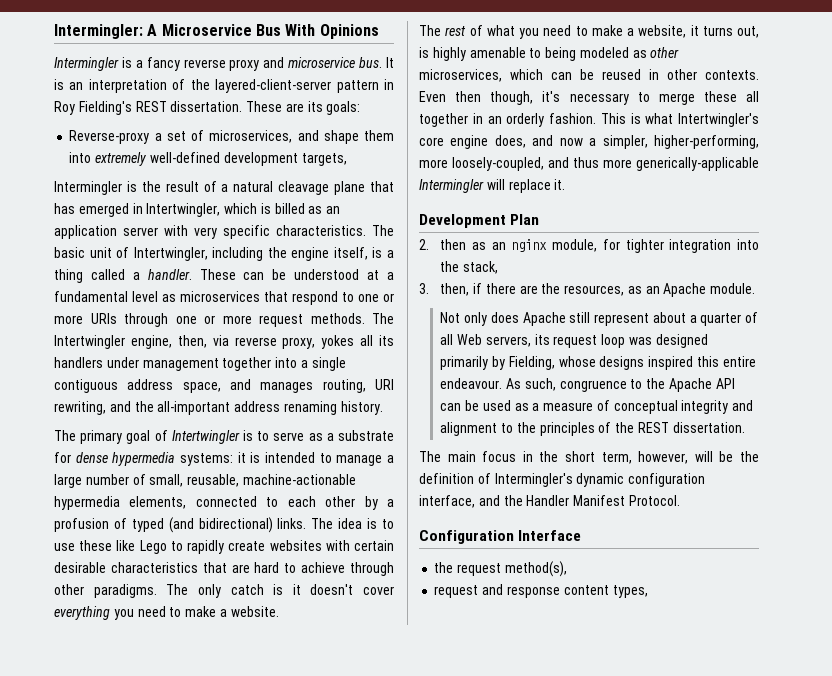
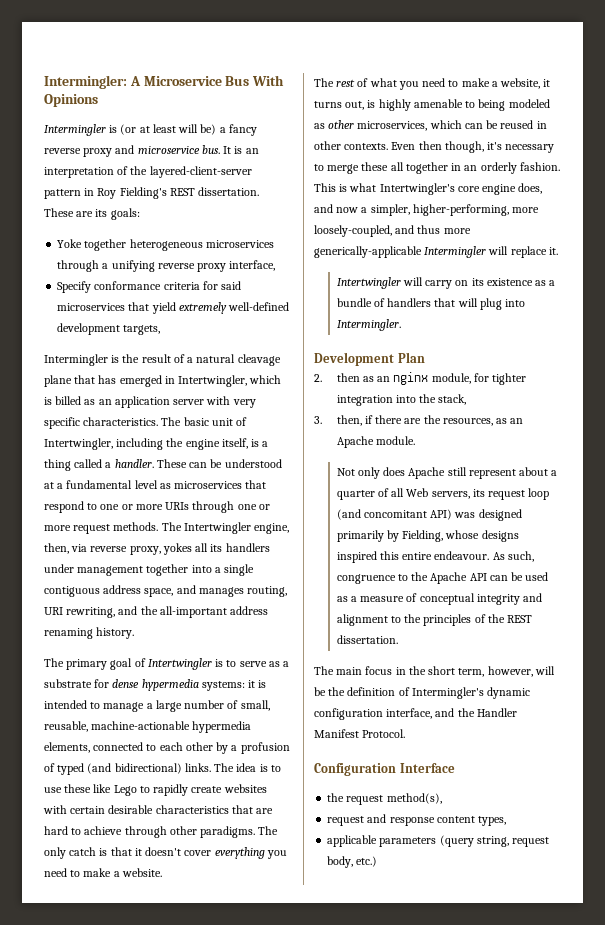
(132, 62) none -> [120,124,217,135] (or at least will be)
[69,130,394,144] [69,152,92,163] Reverse-proxy a set of microservices, and shape them into -> [57,239,274,251] [57,260,276,272] [57,281,242,293] [57,302,176,314] Yoke together heterogeneous microservices through a unifying reverse proxy interface, // Specify conformance criteria for said microservices that yield
(284, 589) none -> [110,847,132,856] that
(566, 184) none -> [336,277,556,289] [336,298,526,310] [336,319,401,331] // Intertwingler will carry on its existence as a bundle of handlers that will plug into Intermingler.
(626, 341) none -> [336,509,453,520] (and concomitant API)
(648, 591) none -> [327,835,550,847] [327,856,378,868] // applicable parameters (query string, request body, etc.)

